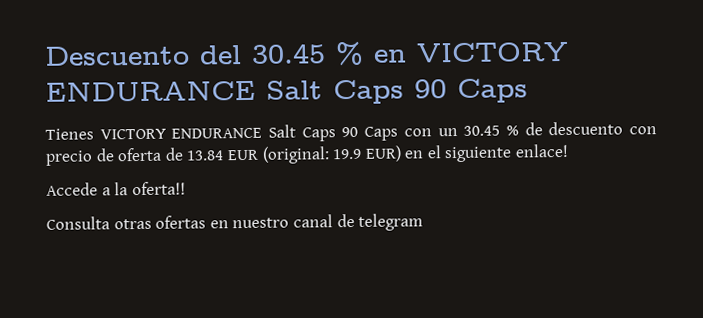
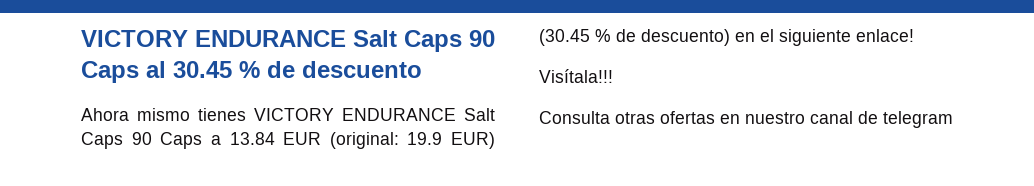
[44,41,569,66] [45,78,528,105] [45,121,657,142] [45,147,184,166] Descuento del 30.45 % en VICTORY ENDURANCE Salt Caps 90 Caps // Tienes VICTORY ENDURANCE Salt Caps 90 Caps con un 30.45 % de descuento con precio de oferta de -> [81,30,495,52] [81,61,422,83] [81,108,495,121] [81,132,221,149] VICTORY ENDURANCE Salt Caps 90 Caps al 30.45 % de descuento // Ahora mismo tienes VICTORY ENDURANCE Salt Caps 90 Caps a
(402, 153) none -> [539,29,730,46] (30.45 % de descuento)
[46,181,186,196] Accede a la oferta!! -> [539,69,613,83] Visítala!!!

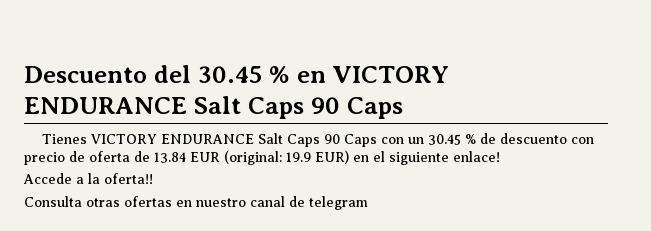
[81,30,495,52] [81,61,422,83] [81,108,495,121] [81,132,221,149] VICTORY ENDURANCE Salt Caps 90 Caps al 30.45 % de descuento // Ahora mismo tienes VICTORY ENDURANCE Salt Caps 90 Caps a -> [24,65,450,83] [24,96,403,119] [42,133,595,147] [24,151,150,165] Descuento del 30.45 % en VICTORY ENDURANCE Salt Caps 90 Caps // Tienes VICTORY ENDURANCE Salt Caps 90 Caps con un 30.45 % de descuento con precio de oferta de
[539,29,730,46] (30.45 % de descuento) -> (349, 157) none
[539,69,613,83] Visítala!!! -> [23,173,153,184] Accede a la oferta!!

